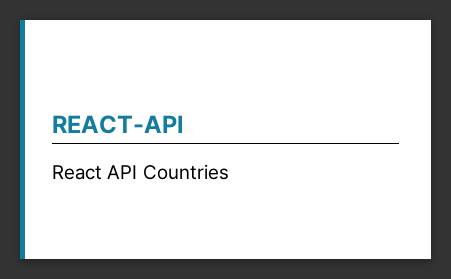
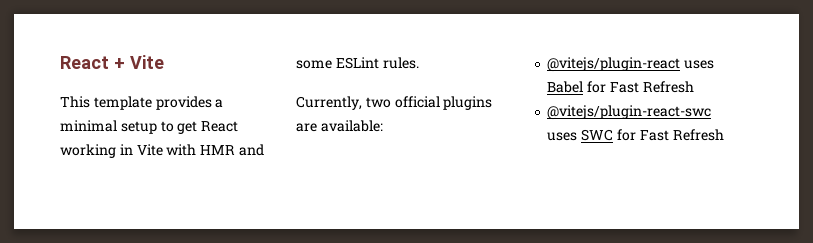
[52,115,184,134] [52,164,229,180] REACT-API // React API Countries -> [60,55,164,69] [60,96,224,110] [60,120,239,134] [60,144,264,158] [296,57,419,69] [296,96,493,110] [296,120,383,132] [547,57,715,72] [547,81,694,93] [547,105,712,120] [547,129,724,141] React + Vite // This template provides a minimal setup to get React working in Vite with HMR and some ESLint rules. // Currently, two official plugins are available: // @vitejs/plugin-react uses Babel for Fast Refresh // @vitejs/plugin-react-swc uses SWC for Fast Refresh

